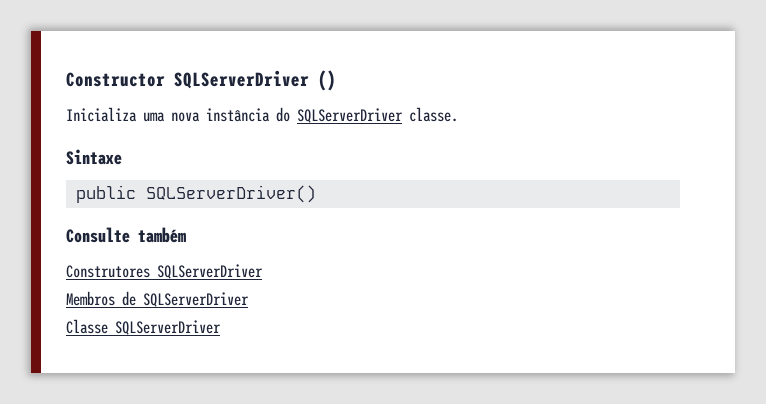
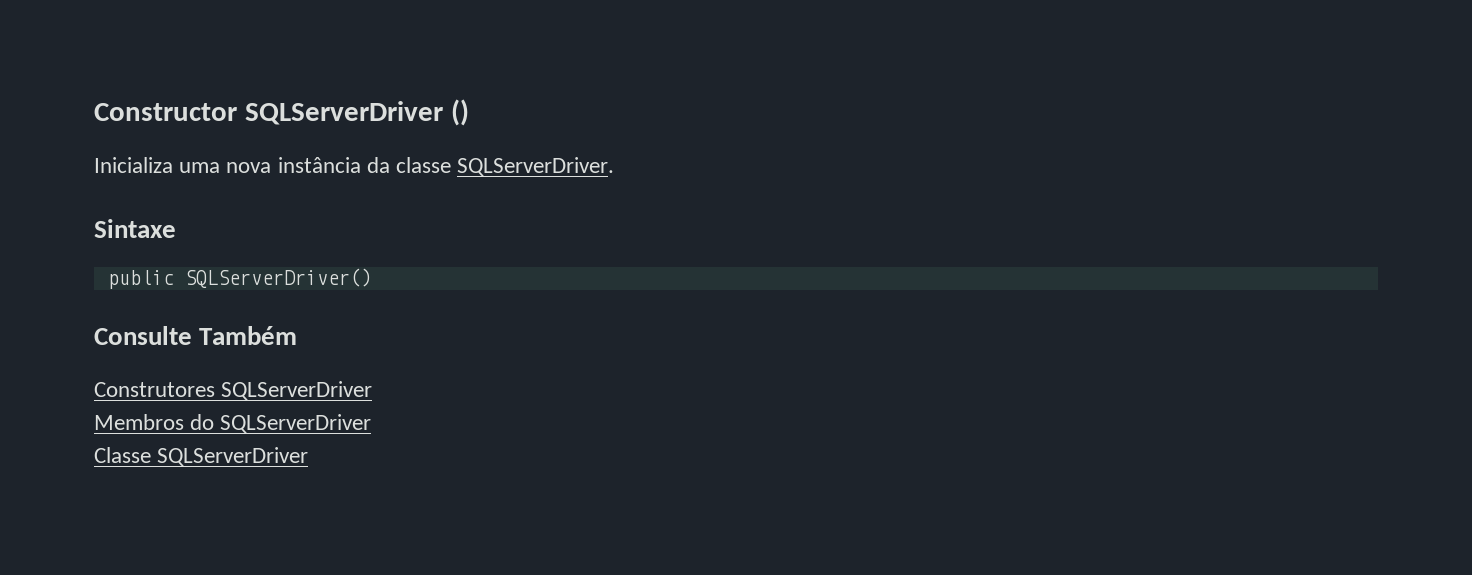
[276,107,458,123] do SQLServerDriver classe. -> [366,157,615,176] da classe SQLServerDriver.
[138,227,186,243] também -> [199,326,298,345] Também
[122,291,136,306] de -> [190,414,215,430] do

